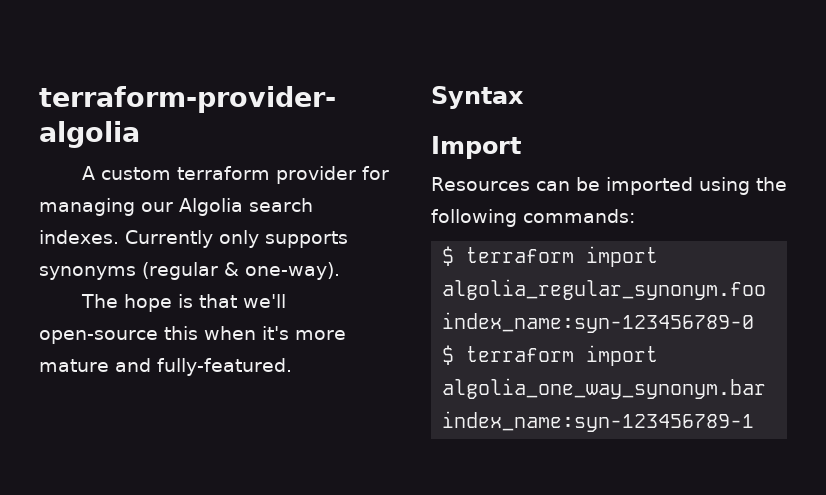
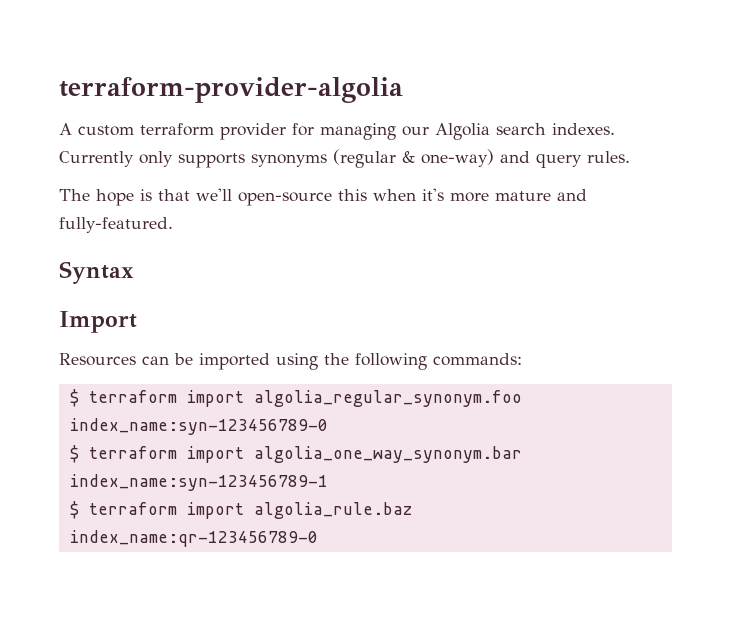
[245,262,340,280] one-way). -> [421,149,630,168] one-way) and query rules.
(755, 421) none -> [69,501,412,519] [69,530,318,547] // $ terraform import algolia_rule.baz index_name:qr-123456789-0

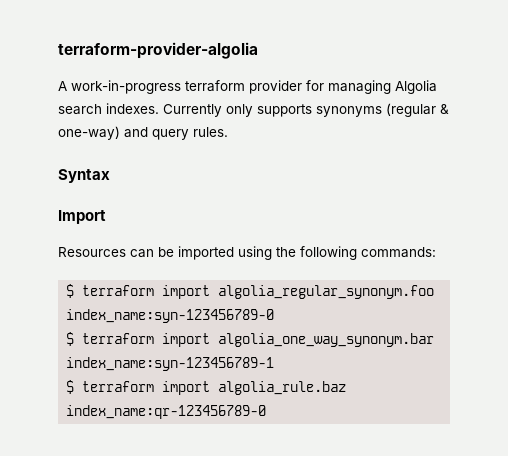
[78,125,134,136] custom -> [71,80,181,94] work-in-progress
[402,126,429,136] our -> (391, 87) none
[59,188,587,206] [59,217,173,233] // The hope is that we'll open-source this when it's more mature and fully-featured. -> (228, 132) none

